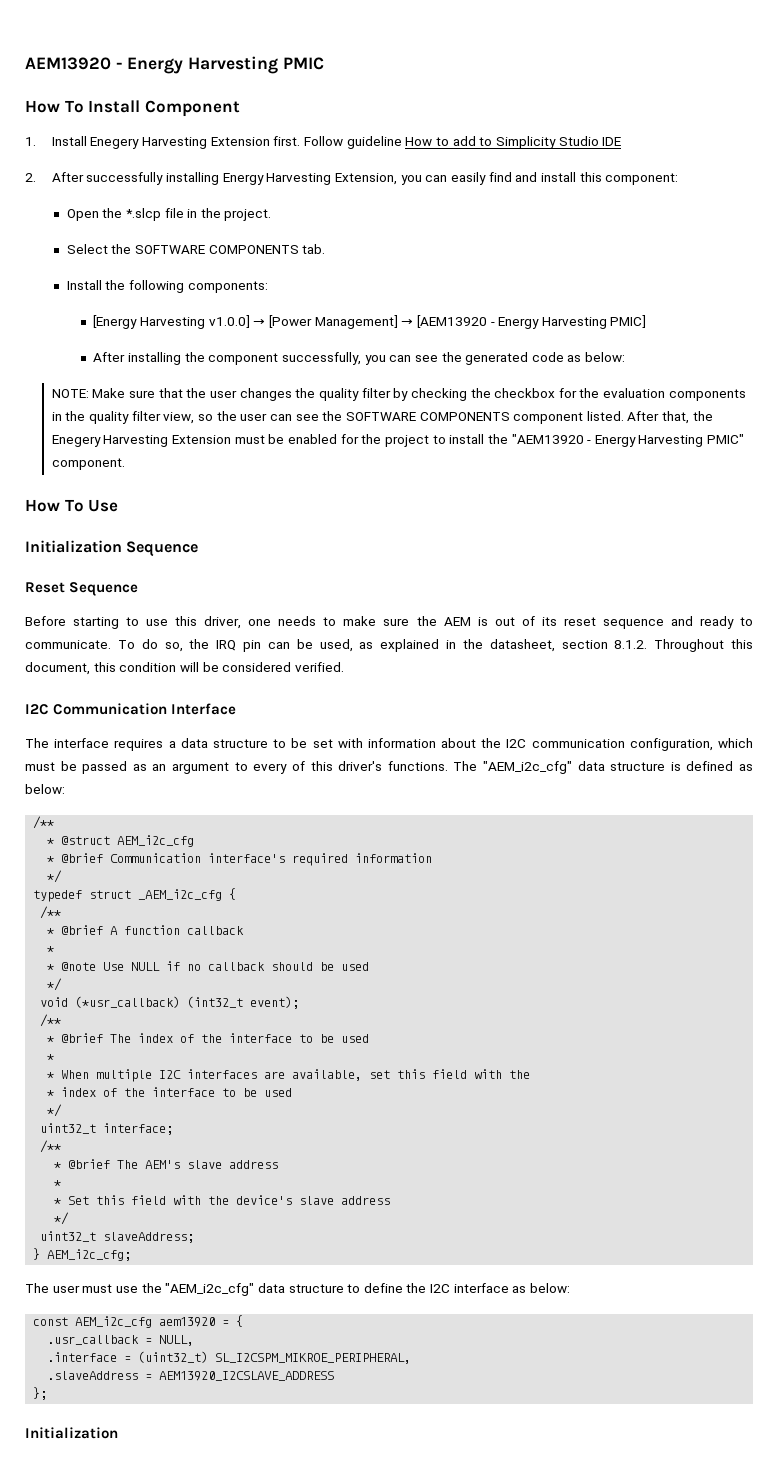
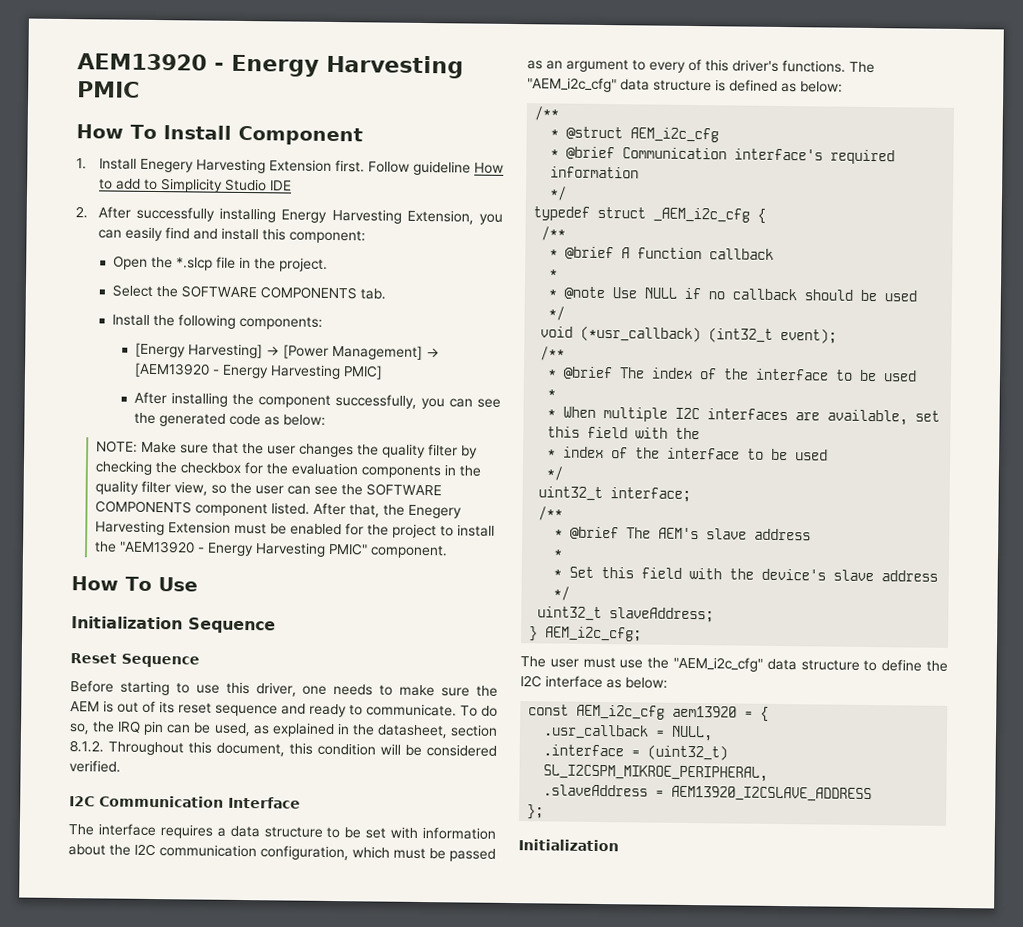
[140,315,250,329] Harvesting v1.0.0] -> [187,343,263,359] Harvesting]

